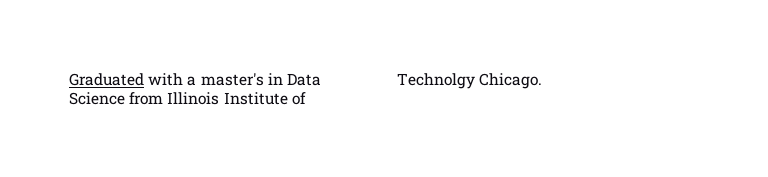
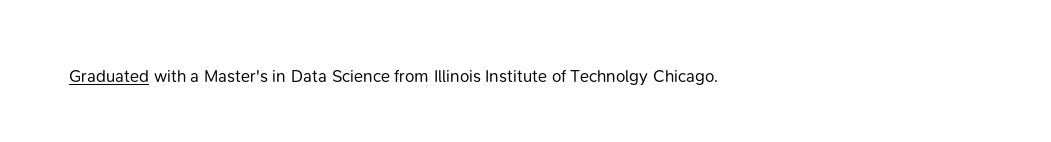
[200,73,264,86] master's -> [203,70,268,83] Master's

